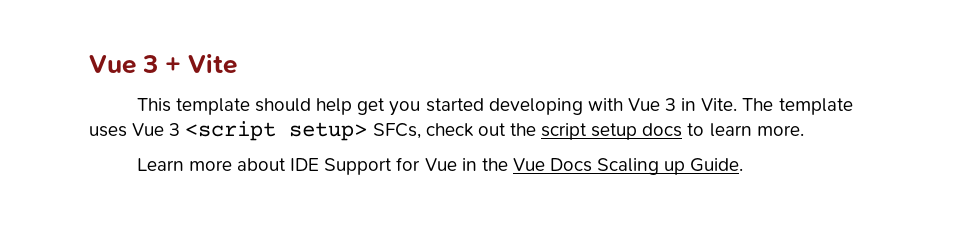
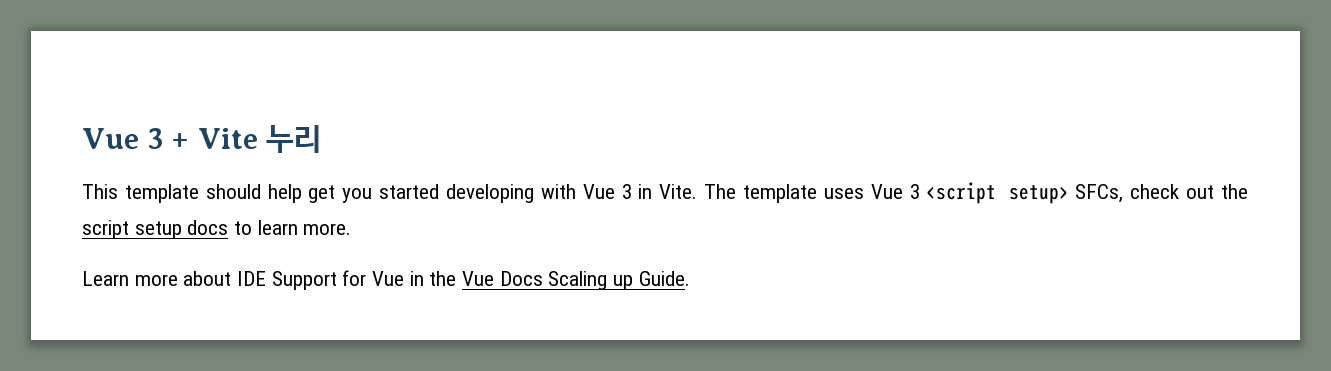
(238, 64) none -> [265,125,322,153] 누리

